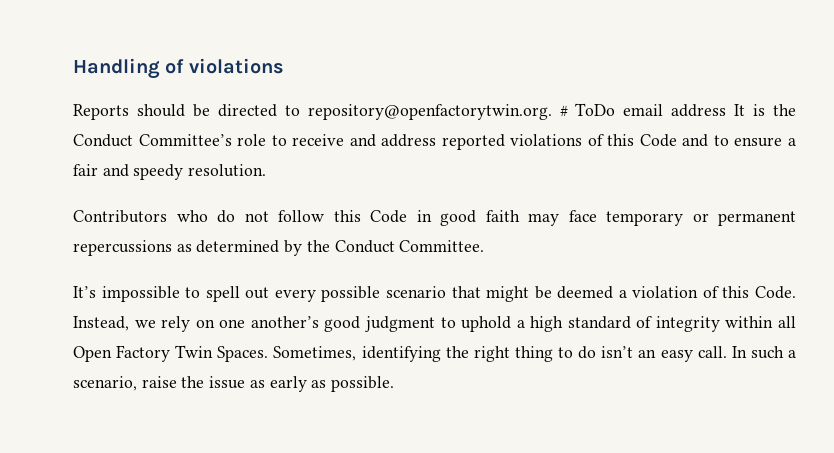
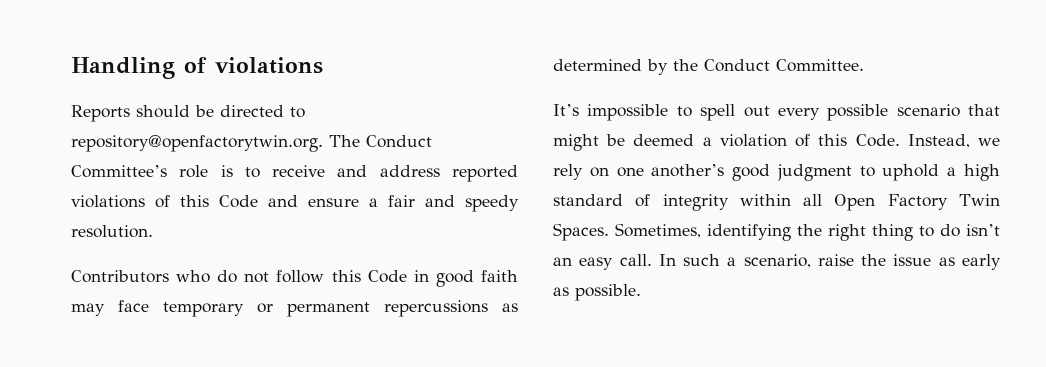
[559,103,796,117] # ToDo email address It is the -> [329,135,360,147] The
(267, 140) none -> [220,165,233,177] is
[713,135,729,146] to -> (298, 201) none

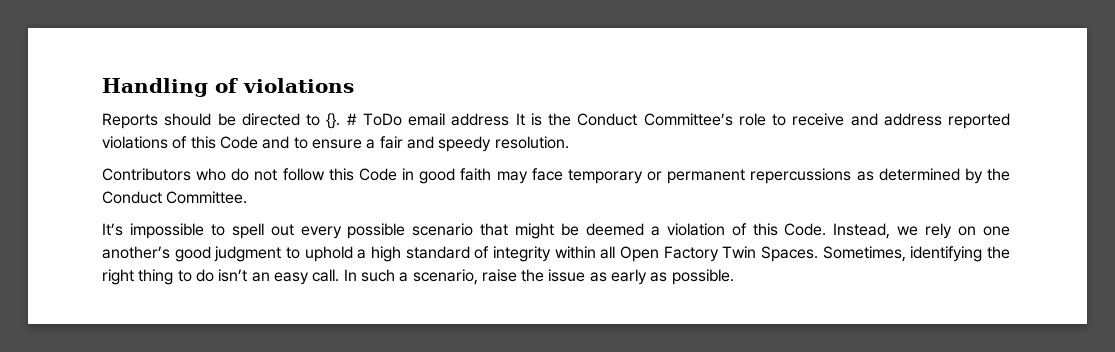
[71,135,360,152] repository@openfactorytwin.org. The -> [326,113,571,129] {}. # ToDo email address It is the
[220,165,233,177] is -> (766, 119) none
(298, 201) none -> [293,137,308,149] to

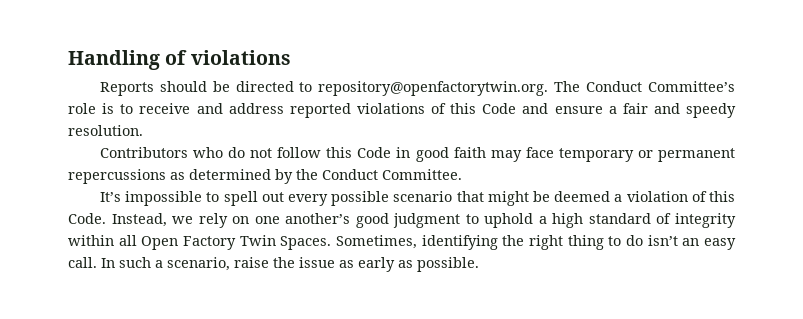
[326,113,571,129] {}. # ToDo email address It is the -> [318,81,581,96] repository@openfactorytwin.org. The
(766, 119) none -> [102,103,115,114] is
[293,137,308,149] to -> (549, 108) none

